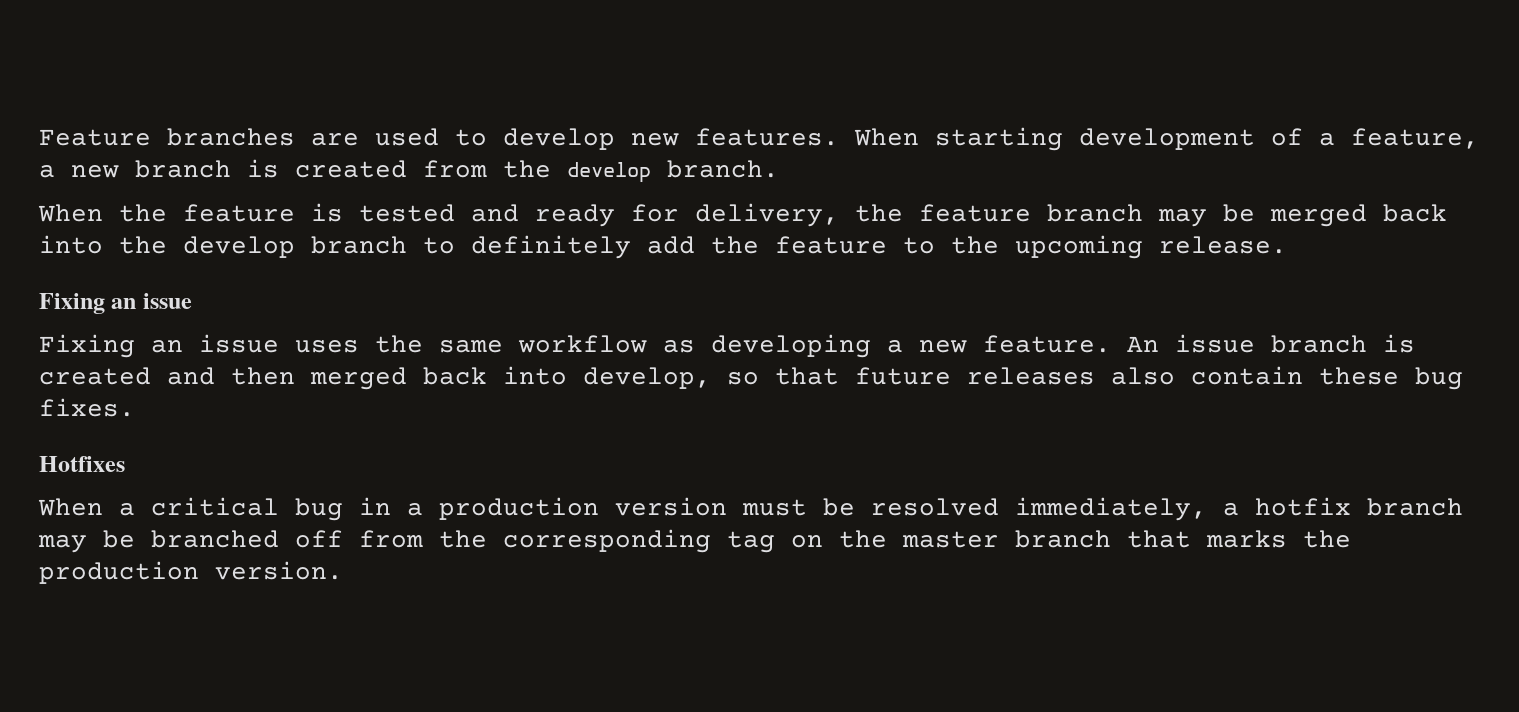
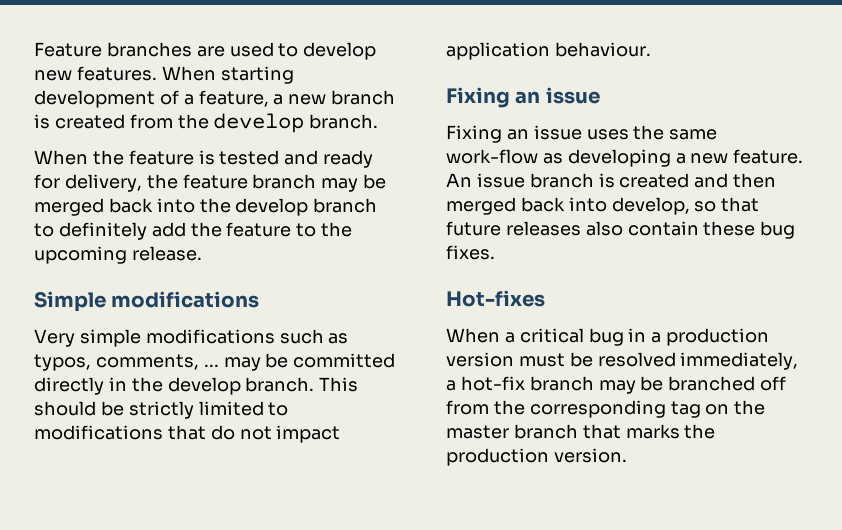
(1287, 245) none -> [34,291,260,312] [34,329,349,347] [34,353,396,371] [34,377,359,395] [34,401,289,419] [34,425,341,443] [446,42,651,60] // Simple modifications // Very simple modifications such as typos, comments, ... may be committed directly in the develop branch. This should be strictly limited to modifications that do not impact application behaviour.
[518,335,647,353] workflow -> [446,149,538,164] work-flow
[39,456,125,472] Hotfixes -> [446,290,545,307] Hot-fixes
[1255,497,1351,516] hotfix -> [460,376,525,391] hot-fix

